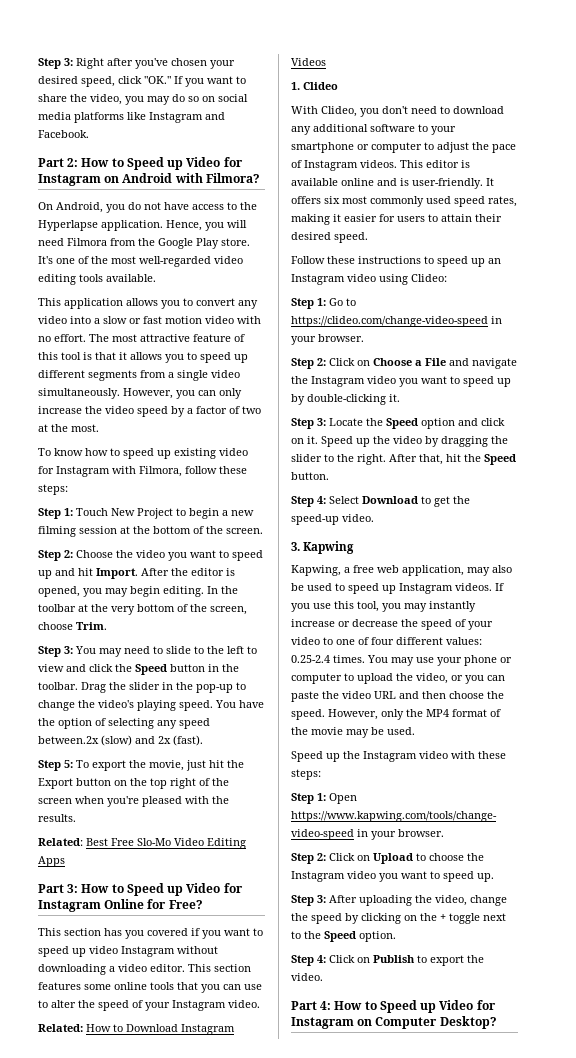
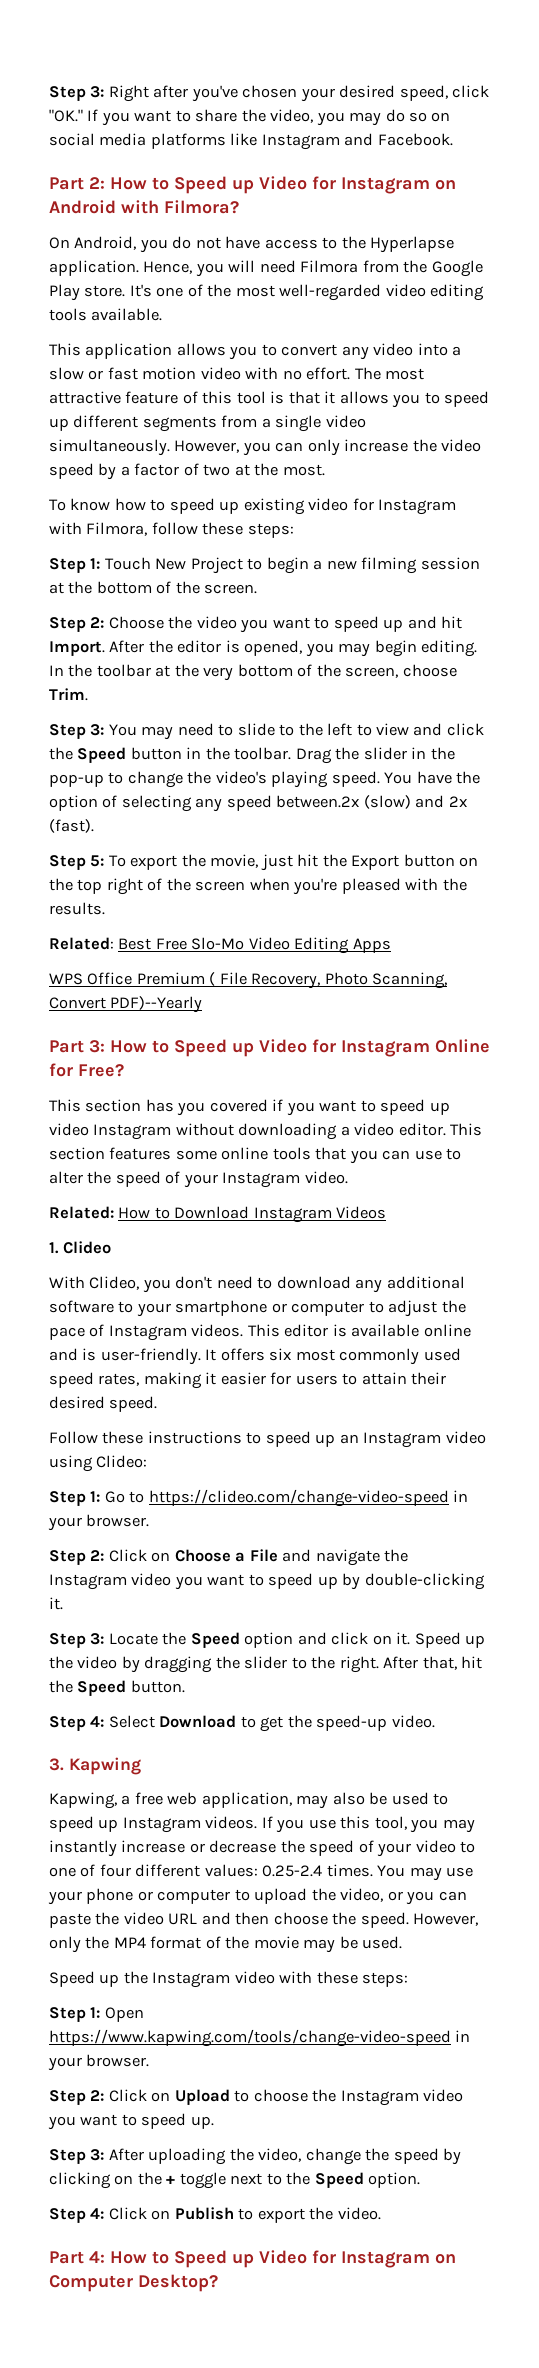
(65, 861) none -> [49,972,448,989] [49,996,203,1013] // WPS Office Premium ( File Recovery, Photo Scanning, Convert PDF)--Yearly

